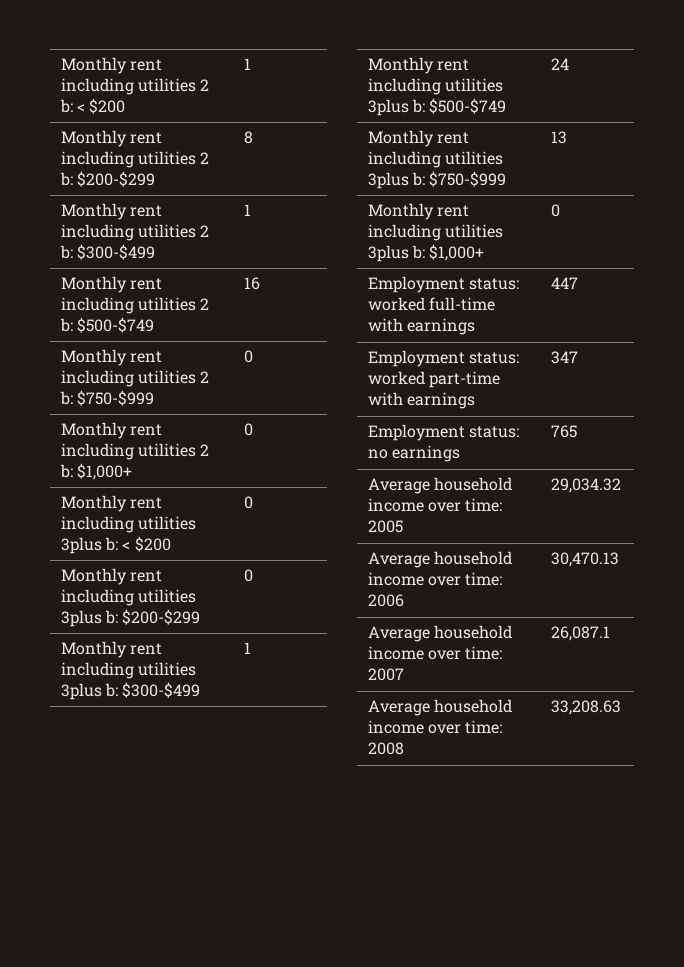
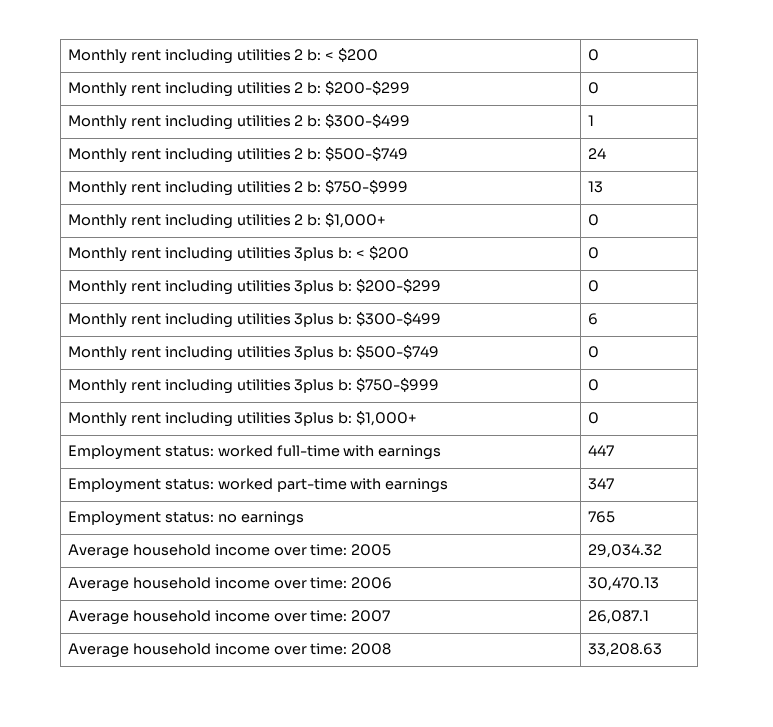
[243,58,251,70] 1 -> [587,49,599,61] 0
[243,131,253,144] 8 -> [587,82,599,94] 0
[243,277,260,290] 16 -> [587,148,606,159] 24
[243,350,253,363] 0 -> [587,181,603,193] 13
[243,642,251,654] 1 -> [587,313,598,325] 6
[550,58,569,70] 24 -> [587,346,599,358] 0
[550,131,567,144] 13 -> [587,379,599,391] 0

